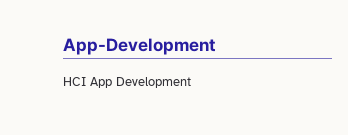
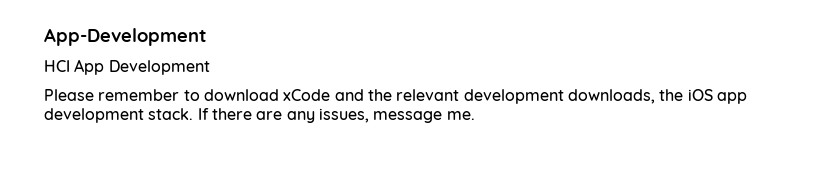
(191, 82) none -> [44,89,747,104] [44,108,475,123] // Please remember to download xCode and the relevant development downloads, the iOS app development stack. If there are any issues, message me.

